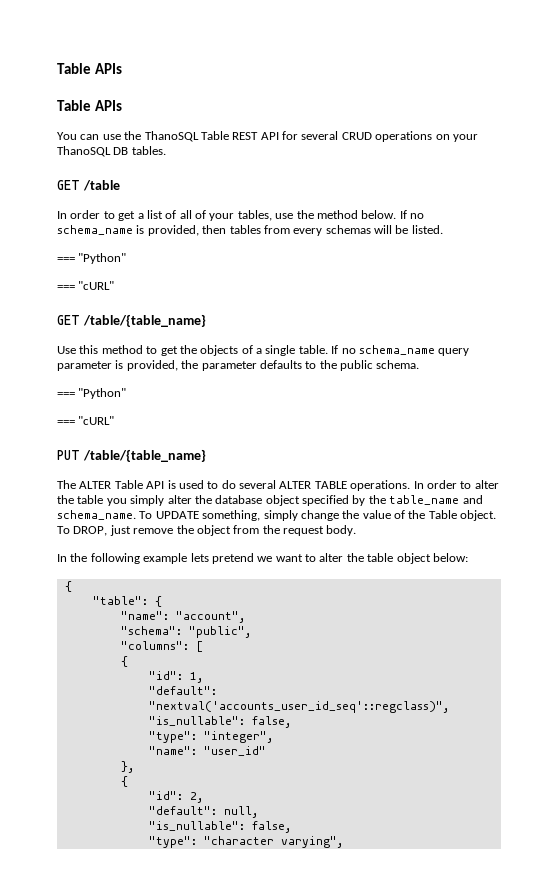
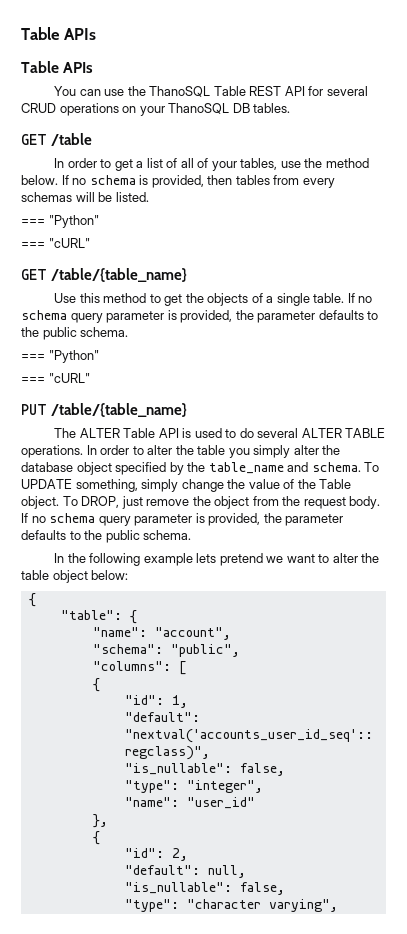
[57,225,133,235] schema_name -> [89,175,136,185] schema
[358,345,435,355] schema_name -> [21,310,67,320] schema
[57,510,136,520] schema_name. -> [311,462,361,472] schema.
(357, 530) none -> [21,513,344,526] [21,530,192,543] If no schema query parameter is provided, the parameter defaults to the public schema.

